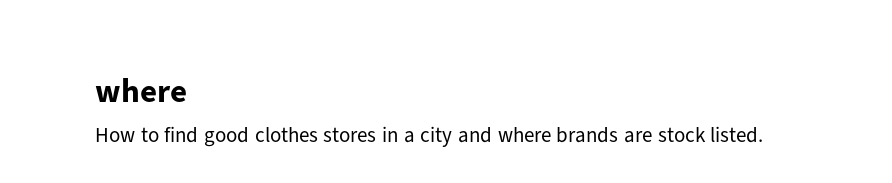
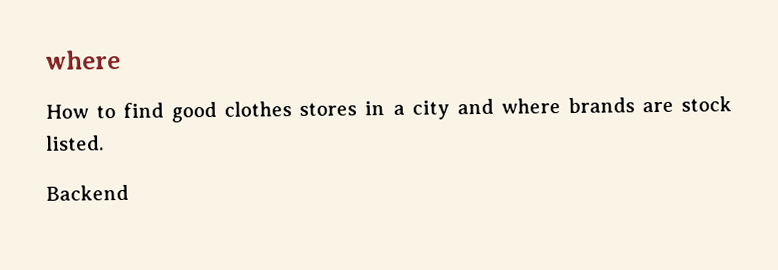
(764, 134) none -> [46,184,129,201] // Backend

